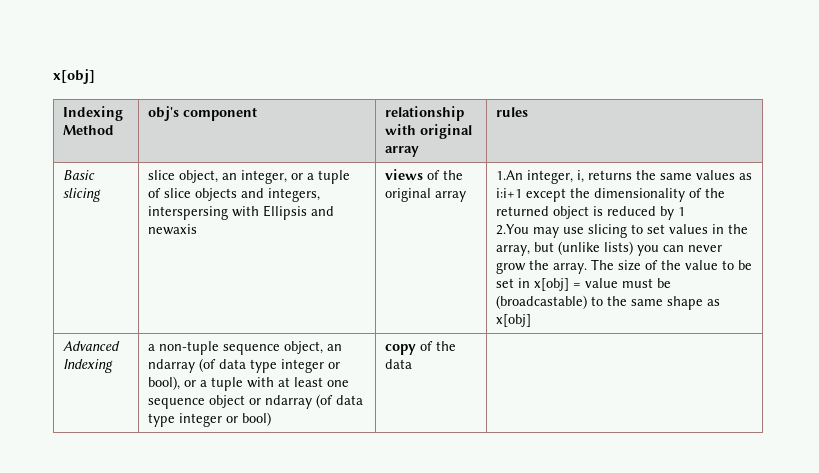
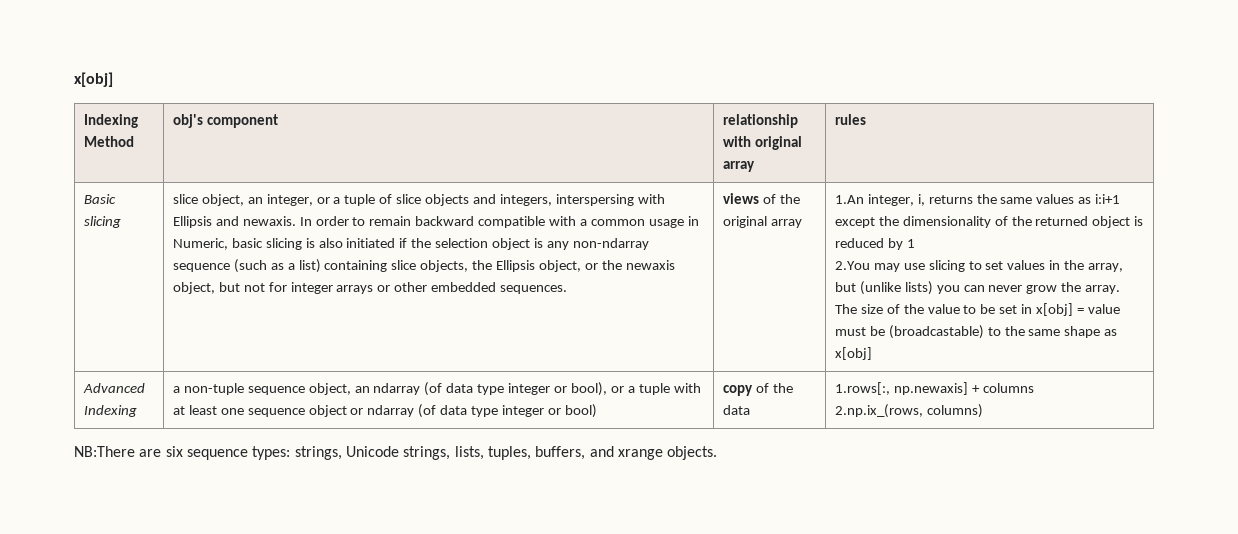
[148,224,198,235] newaxis -> [242,216,699,228] [172,238,649,250] [172,259,675,273] [172,282,568,294] newaxis. In order to remain backward compatible with a common usage in Numeric, basic slicing is also initiated if the selection object is any non-ndarray sequence (such as a list) containing slice objects, the Ellipsis object, or the newaxis object, but not for integer arrays or other embedded sequences.
(413, 364) none -> [834,382,1034,395] [834,404,983,418] [74,446,718,460] 1.rows[:, np.newaxis] + columns // 2.np.ix_(rows, columns) // NB:There are six sequence types: strings, Unicode strings, lists, tuples, buffers, and xrange objects.

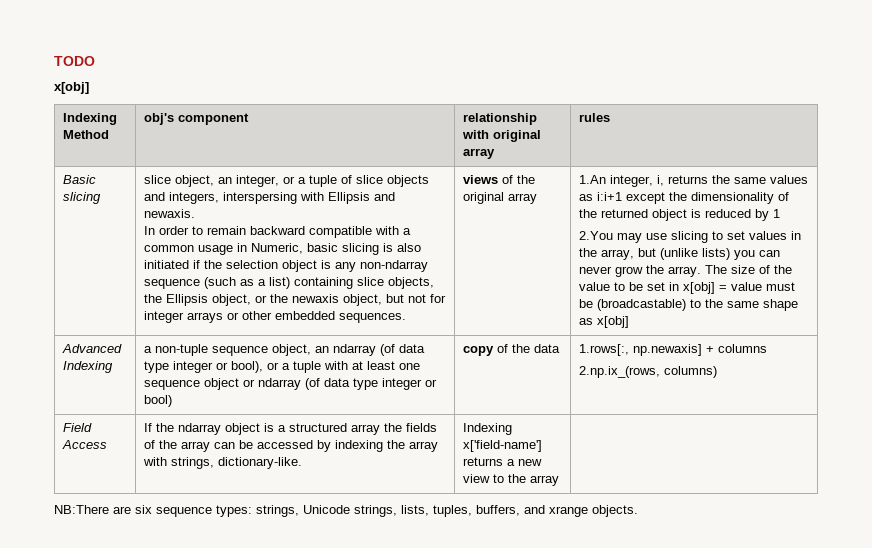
(74, 79) none -> [54,56,95,66] TODO //
(296, 221) none -> (196, 213) //
(983, 411) none -> [63,423,93,432] [62,440,108,449] [144,423,438,435] [144,440,439,452] [143,457,303,469] [463,423,513,435] [463,440,543,452] [463,457,543,466] [463,474,560,486] // Field Access | If the ndarray object is a structured array the fields of the array can be accessed by indexing the array with strings, dictionary-like. | Indexing x['field-name'] returns a new view to the array |

